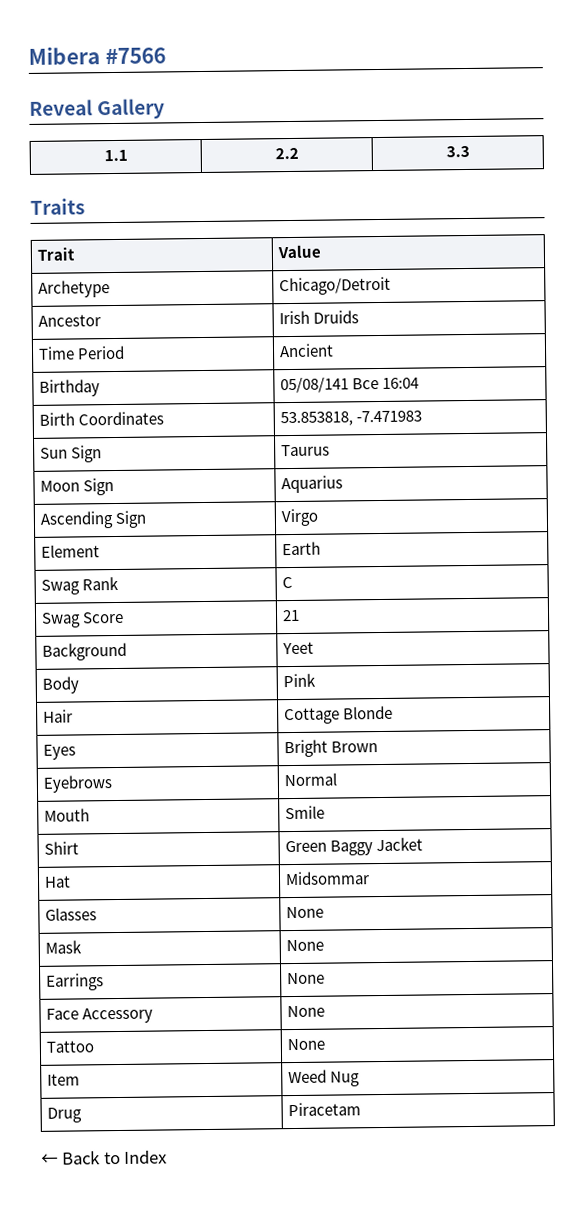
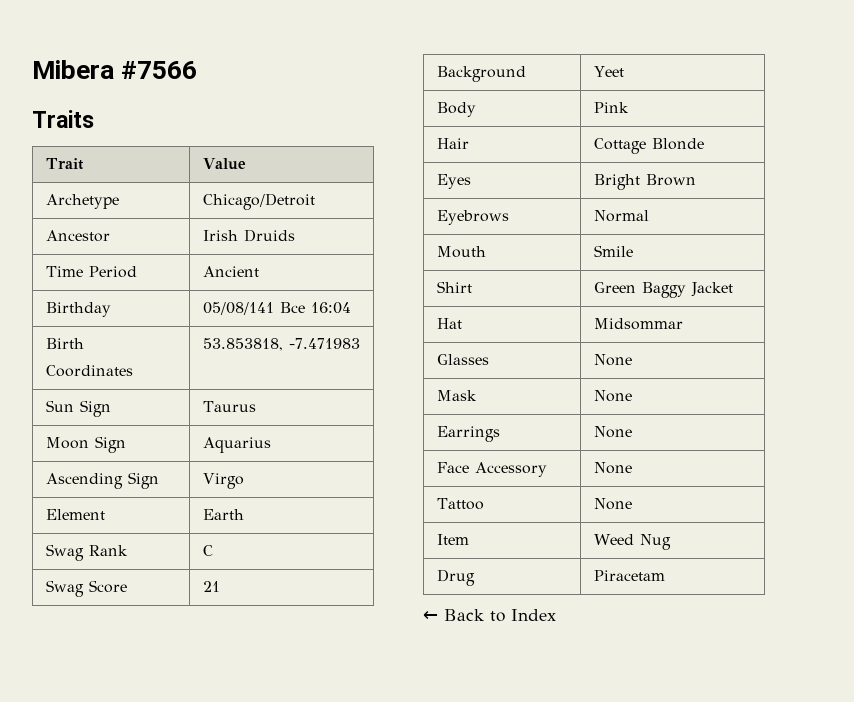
[29,98,166,120] [103,149,128,162] [274,147,299,160] [445,145,470,158] // Reveal Gallery // 1.1 | 2.2 | 3.3 -> (198, 70) none

